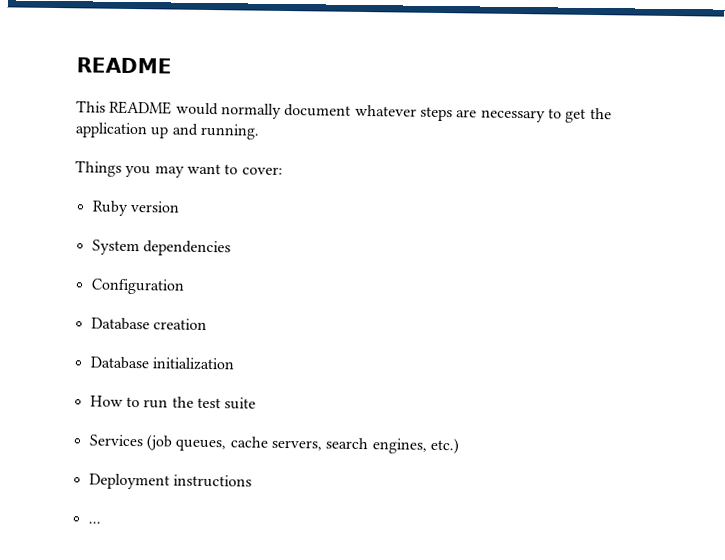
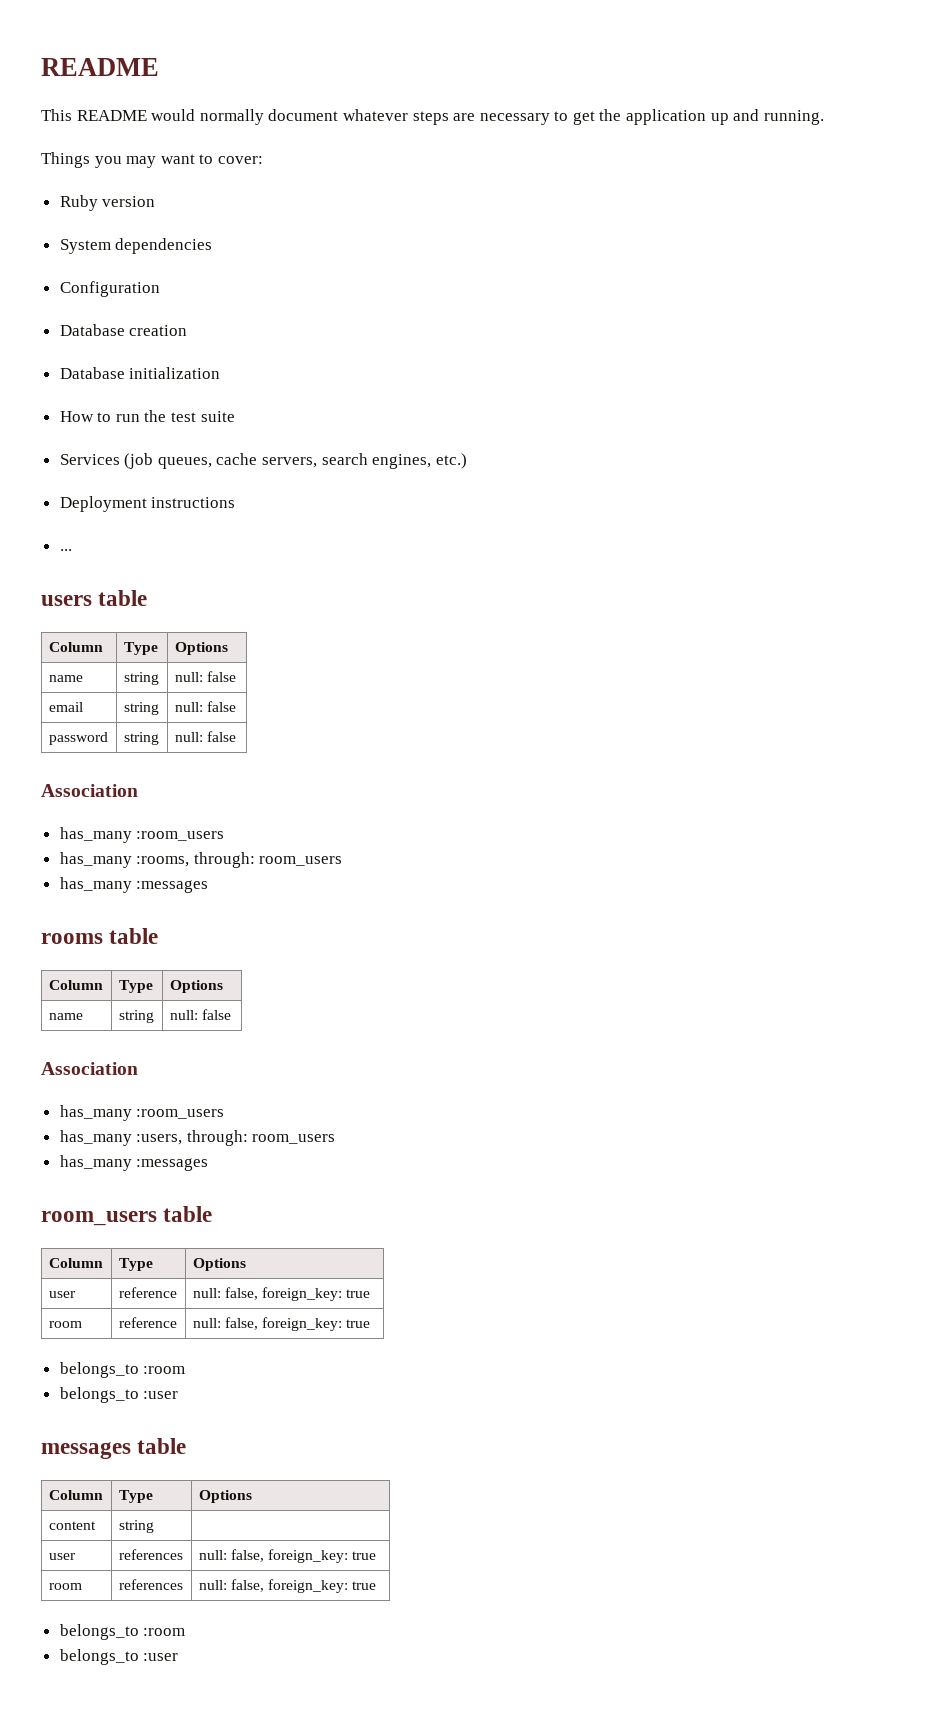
(101, 522) none -> [41,590,148,606] [48,642,103,652] [123,642,158,655] [174,642,228,655] [48,675,83,682] [123,672,159,685] [174,671,236,682] [48,702,83,712] [123,702,159,715] [174,701,236,712] [48,732,108,745] [123,732,159,745] [174,731,236,742] [41,784,138,797] [59,827,225,843] [59,852,343,868] [59,877,209,893] [41,928,159,944] [48,980,103,990] [118,980,153,993] [169,980,223,993] [48,1013,83,1020] [118,1010,154,1023] [169,1009,231,1020] [41,1062,138,1075] [59,1105,225,1121] [59,1130,336,1146] [59,1155,209,1171] [41,1206,213,1226] [48,1258,103,1268] [118,1258,153,1271] [192,1258,246,1271] [48,1291,76,1298] [118,1287,177,1298] [192,1287,371,1301] [48,1321,82,1328] [118,1317,177,1328] [192,1317,371,1331] [59,1362,186,1378] [59,1387,179,1403] [41,1438,187,1459] [48,1490,103,1500] [118,1490,153,1503] [198,1490,252,1503] [48,1521,96,1530] [118,1520,154,1533] [48,1553,76,1560] [118,1549,183,1560] [198,1549,377,1563] [48,1583,82,1590] [118,1579,183,1590] [198,1579,377,1593] [59,1624,186,1640] [59,1649,179,1665] // users table // Column | Type | Options // name | string | null: false // email | string | null: false // password | string | null: false // Association // has_many :room_users // has_many :rooms, through: room_users // has_many :messages // rooms table // Column | Type | Options // name | string | null: false // Association // has_many :room_users // has_many :users, through: room_users // has_many :messages // room_users table // Column | Type | Options // user | reference | null: false, foreign_key: true // room | reference | null: false, foreign_key: true // belongs_to :room // belongs_to :user // messages table // Column | Type | Options // content | string | // user | references | null: false, foreign_key: true // room | references | null: false, foreign_key: true // belongs_to :room // belongs_to :user

